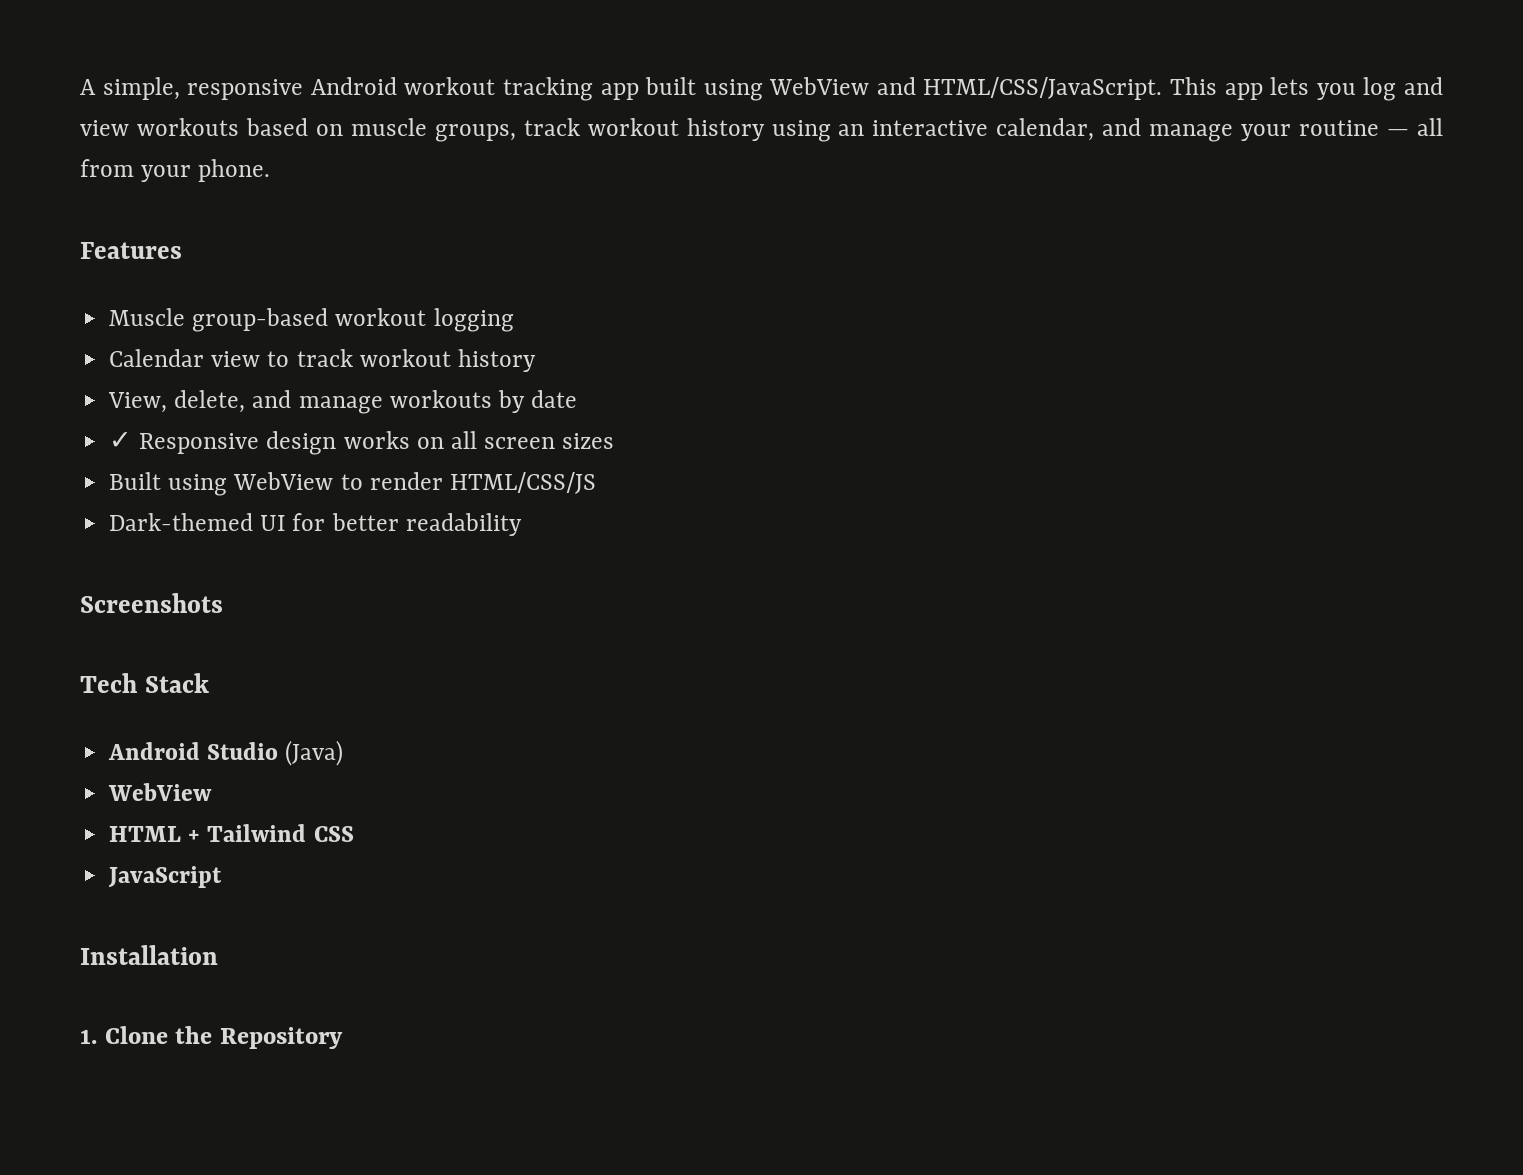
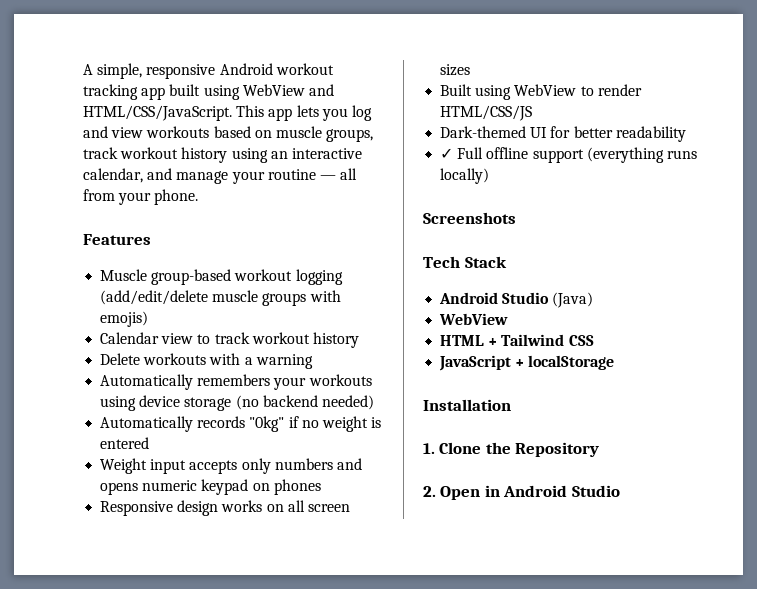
(514, 320) none -> [100,290,341,306] [100,311,149,327] (add/edit/delete muscle groups with emojis)
[108,390,578,414] [109,432,133,449] View, delete, and manage workouts by date // ✓ -> [100,353,313,369] [100,374,372,390] [100,395,374,411] [100,416,382,432] [100,437,150,449] [100,458,362,474] [100,479,321,495] Delete workouts with a warning // Automatically remembers your workouts using device storage (no backend needed) // Automatically records "0kg" if no weight is entered // Weight input accepts only numbers and opens numeric keypad on phones //
(522, 524) none -> [440,147,697,163] [440,168,490,184] // ✓ Full offline support (everything runs locally)
(223, 877) none -> [515,355,615,370] + localStorage
(343, 1038) none -> [423,485,620,500] // 2. Open in Android Studio

